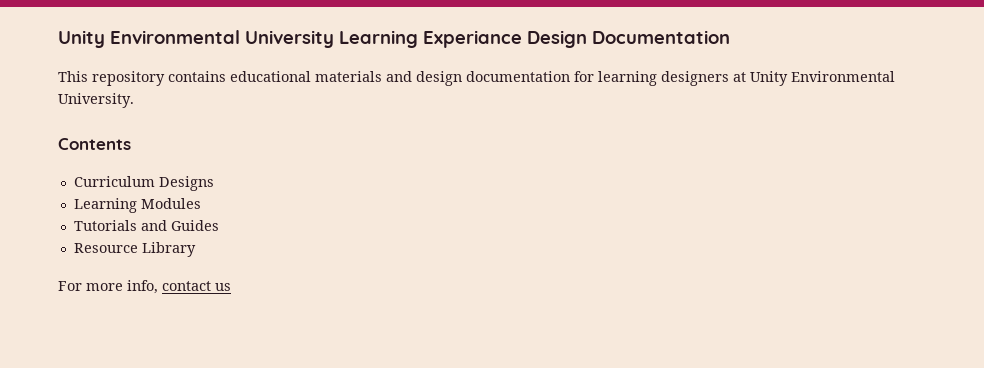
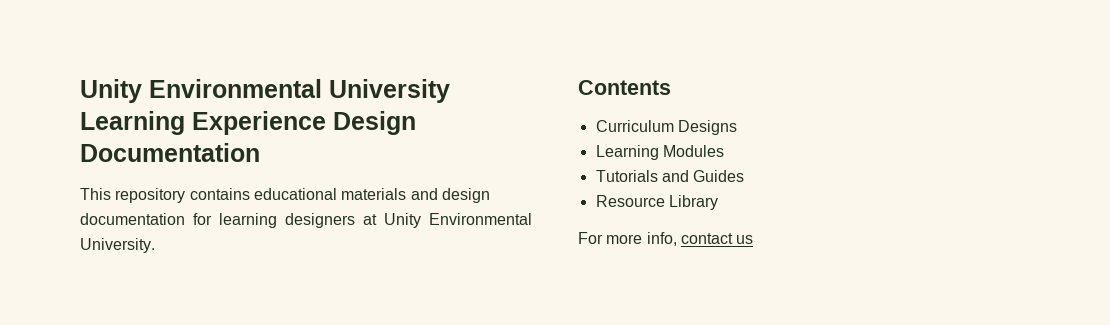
[423,30,522,48] Experiance -> [192,111,326,135] Experience

